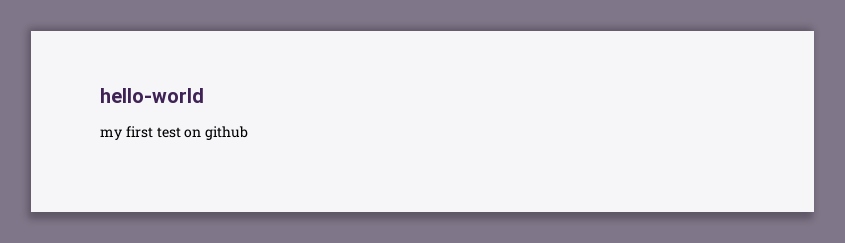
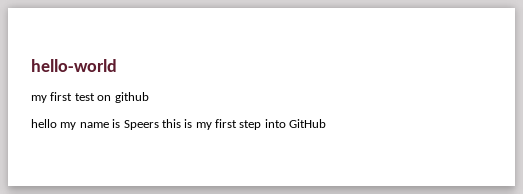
(249, 133) none -> [31,119,327,130] // hello my name is Speers this is my first step into GitHub

